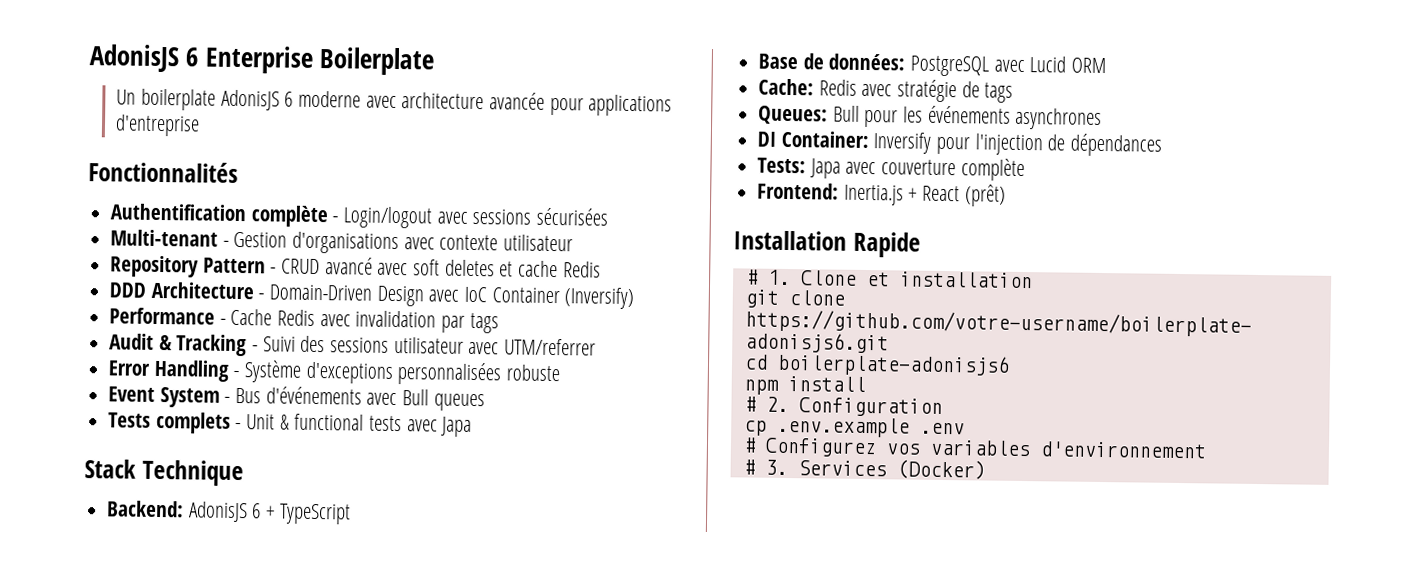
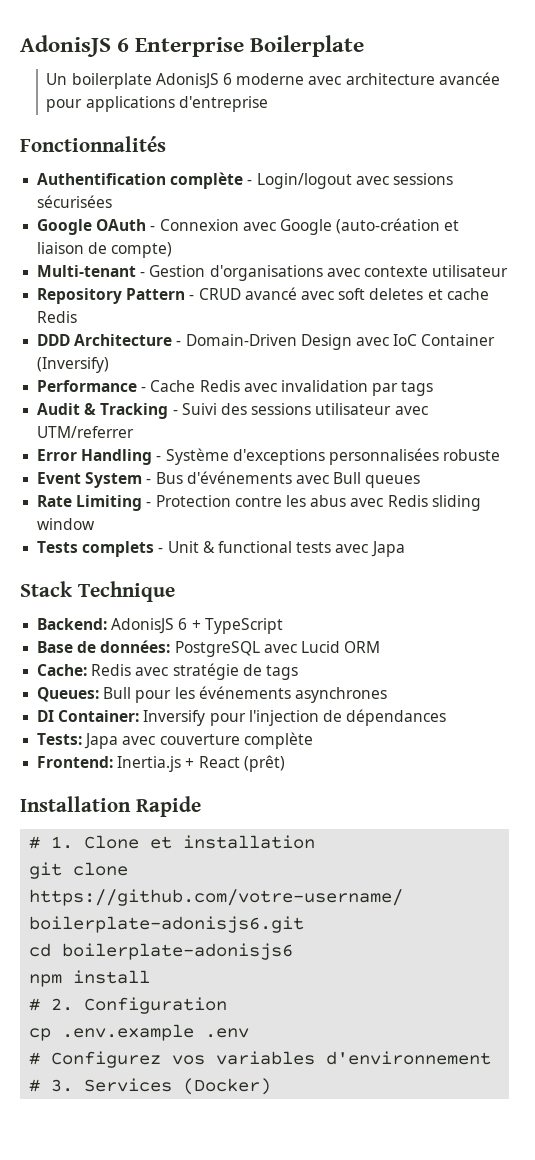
(609, 216) none -> [37,218,460,235] [37,242,173,258] // Google OAuth - Connexion avec Google (auto-création et liaison de compte)
(485, 402) none -> [37,495,481,511] [37,518,96,530] // Rate Limiting - Protection contre les abus avec Redis sliding window

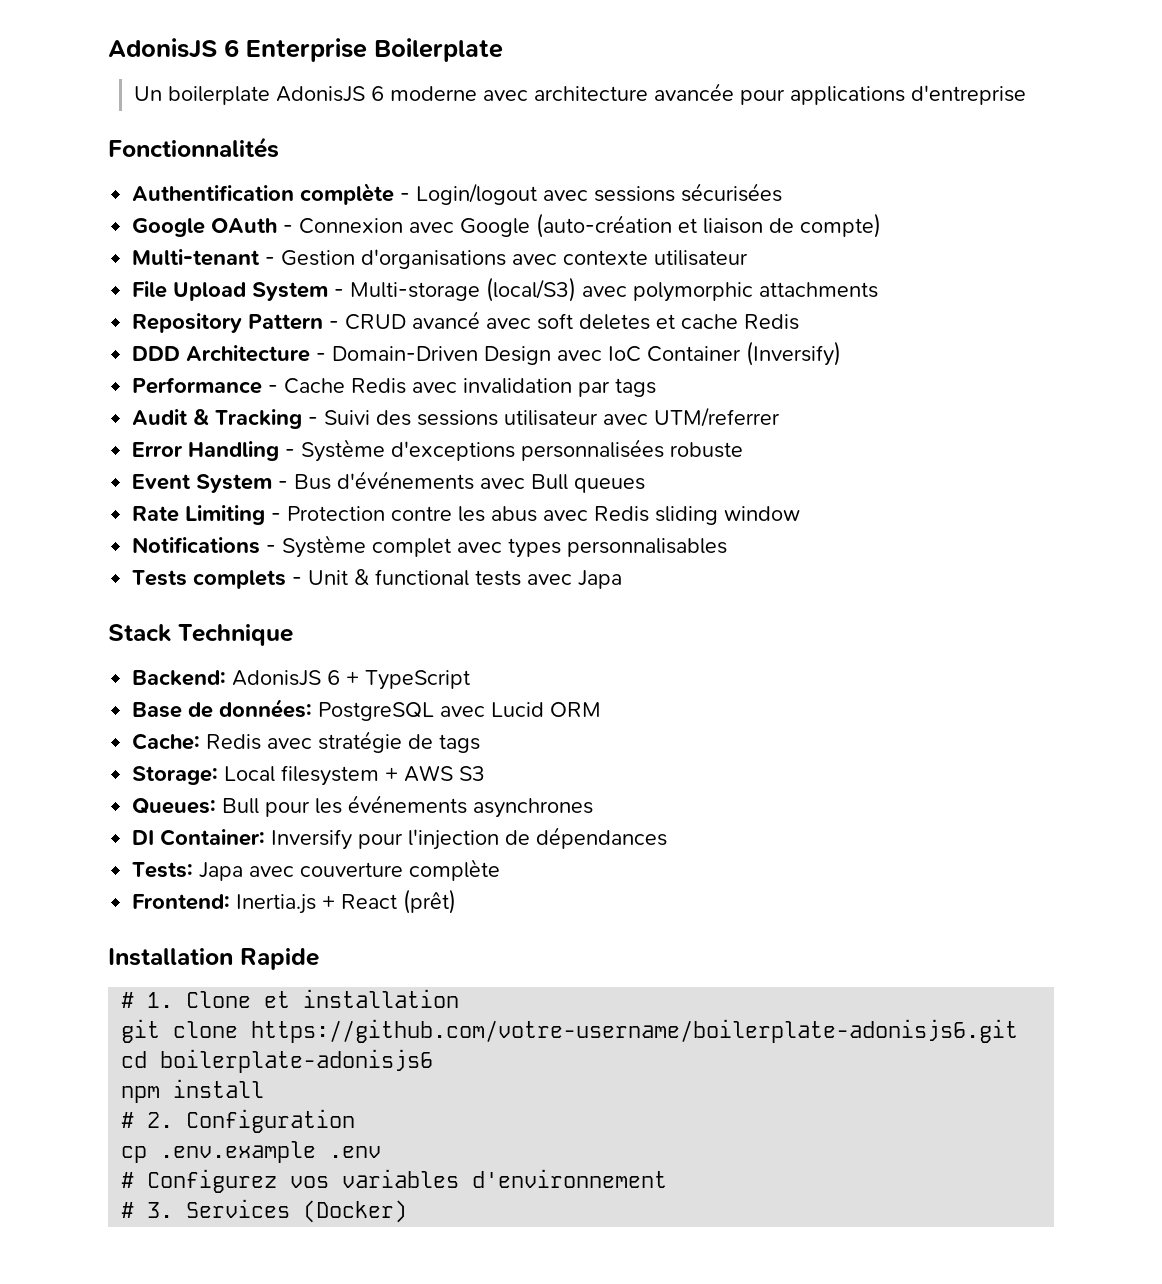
(509, 271) none -> [132,277,879,302] // File Upload System - Multi-storage (local/S3) avec polymorphic attachments
(96, 524) none -> [132,535,728,558] // Notifications - Système complet avec types personnalisables
(298, 672) none -> [132,765,486,786] // Storage: Local filesystem + AWS S3

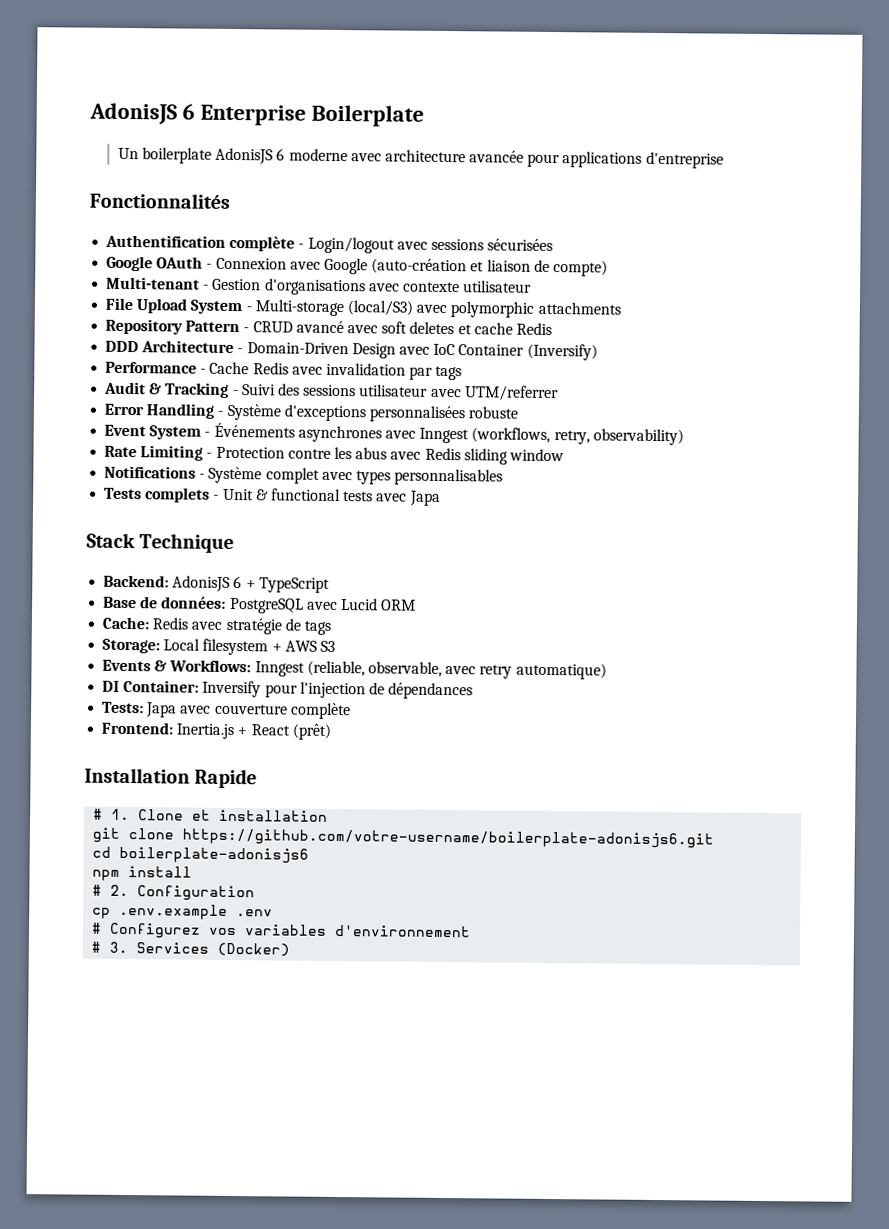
[294,471,646,493] Bus d'événements avec Bull queues -> [213,422,684,446] Événements asynchrones avec Inngest (workflows, retry, observability)
[132,795,594,818] Queues: Bull pour les événements asynchrones -> [102,659,607,680] Events & Workflows: Inngest (reliable, observable, avec retry automatique)

